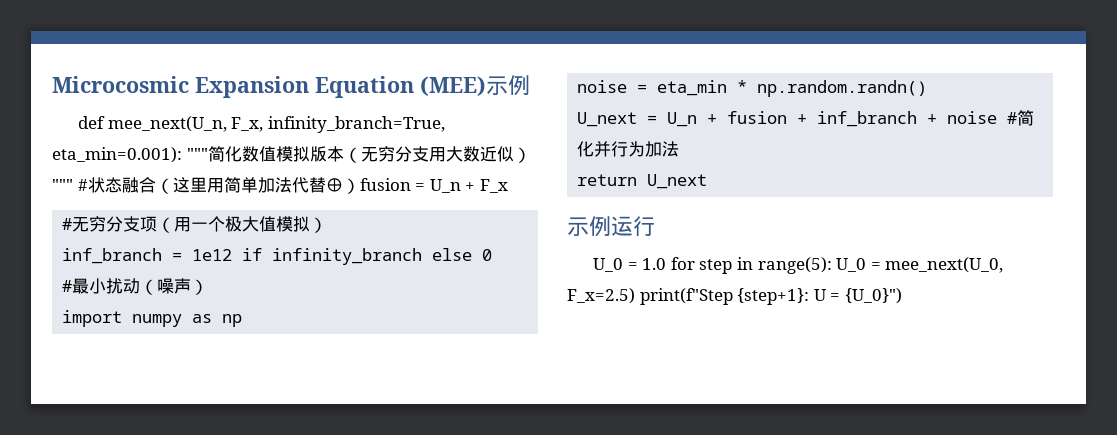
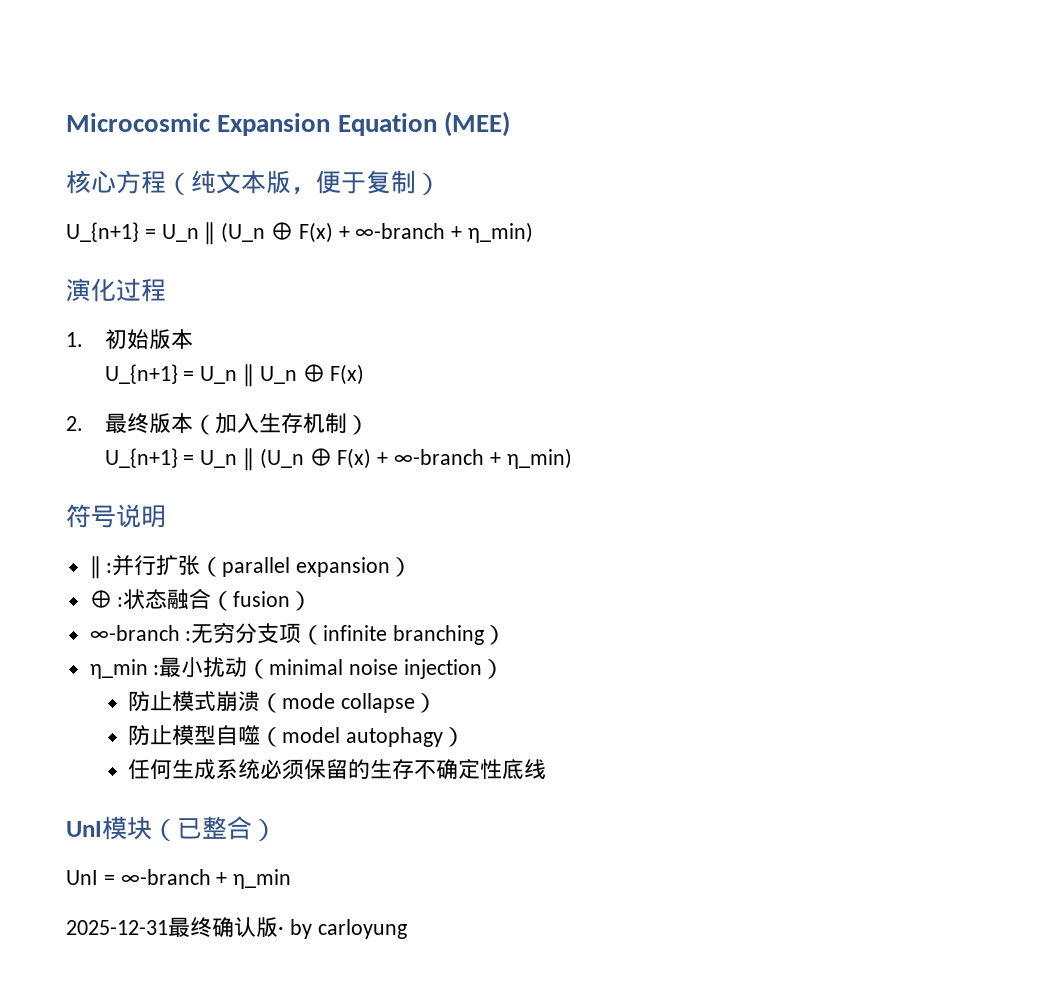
[486,75,530,96] [78,116,445,133] [52,146,531,163] [52,177,508,194] [62,216,328,233] [62,248,493,265] [62,278,209,295] [62,310,243,327] [577,80,928,97] [577,110,1035,127] [577,141,680,157] [577,174,708,189] [567,216,655,237] [593,257,1004,274] [567,288,902,305] 示例 // def mee_next(U_n, F_x, infinity_branch=True, eta_min=0.001): """简化数值模拟版本（无穷分支用大数近似）""" #状态融合（这里用简单加法代替⊕）fusion = U_n + F_x // #无穷分支项（用一个极大值模拟） // inf_branch = 1e12 if infinity_branch else 0 // #最小扰动（噪声） // import numpy as np // noise = eta_min * np.random.randn() // U_next = U_n + fusion + inf_branch + noise #简化并行为加法 // return U_next // 示例运行 // U_0 = 1.0 for step in range(5): U_0 = mee_next(U_0, F_x=2.5) print(f"Step {step+1}: U = {U_0}") -> [66,170,441,195] [66,222,534,245] [66,278,166,302] [66,329,193,350] [104,364,365,387] [66,413,369,435] [104,448,572,471] [66,504,166,528] [89,555,413,579] [89,588,313,611] [89,622,507,645] [89,657,505,679] [128,691,438,713] [128,725,466,747] [128,759,547,780] [66,816,277,841] [66,869,292,889] [66,917,407,939] // 核心方程（纯文本版，便于复制） // U_{n+1} = U_n ∥ (U_n ⊕ F(x) + ∞-branch + η_min) // 演化过程 // 1.初始版本 // U_{n+1} = U_n ∥ U_n ⊕ F(x) // 2.最终版本（加入生存机制） // U_{n+1} = U_n ∥ (U_n ⊕ F(x) + ∞-branch + η_min) // 符号说明 // ∥ :并行扩张（parallel expansion） // ⊕ :状态融合（fusion） // ∞-branch :无穷分支项（infinite branching） // η_min :最小扰动（minimal noise injection） // 防止模式崩溃（mode collapse） // 防止模型自噬（model autophagy） // 任何生成系统必须保留的生存不确定性底线 // UnI模块（已整合） // UnI = ∞-branch + η_min // 2025-12-31最终确认版· by carloyung

